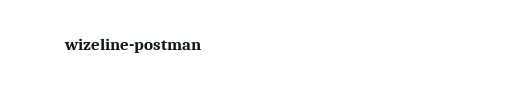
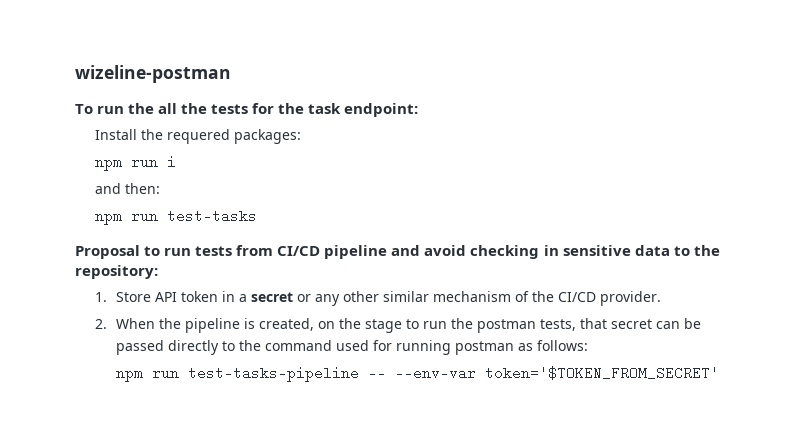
(201, 45) none -> [75,103,419,117] [95,129,302,144] [95,156,177,171] [95,183,161,194] [95,209,258,225] [75,245,720,259] [75,265,158,279] [95,291,661,306] [95,318,701,333] [115,340,588,355] [115,366,719,382] // To run the all the tests for the task endpoint: // Install the requered packages: // npm run i // and then: // npm run test-tasks // Proposal to run tests from CI/CD pipeline and avoid checking in sensitive data to the repository: // 1. Store API token in a secret or any other similar mechanism of the CI/CD provider. // 2. When the pipeline is created, on the stage to run the postman tests, that secret can be passed directly to the command used for running postman as follows: // npm run test-tasks-pipeline -- --env-var token='$TOKEN_FROM_SECRET'

